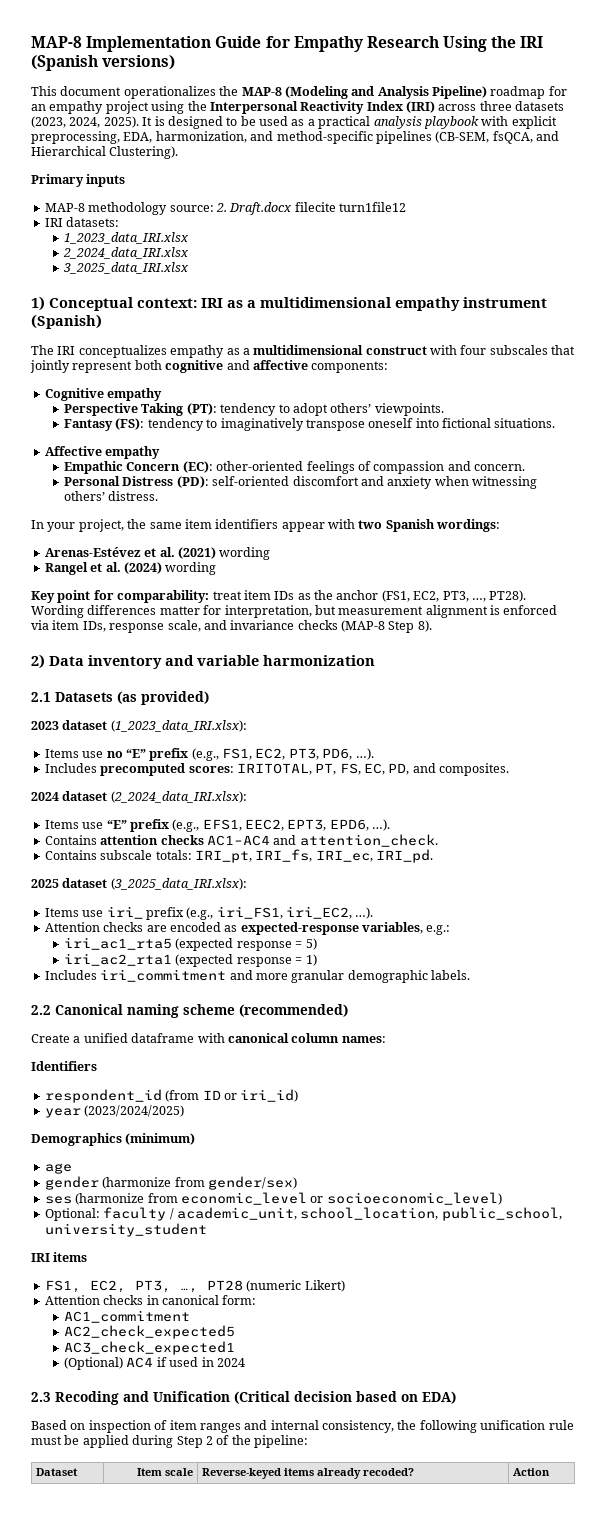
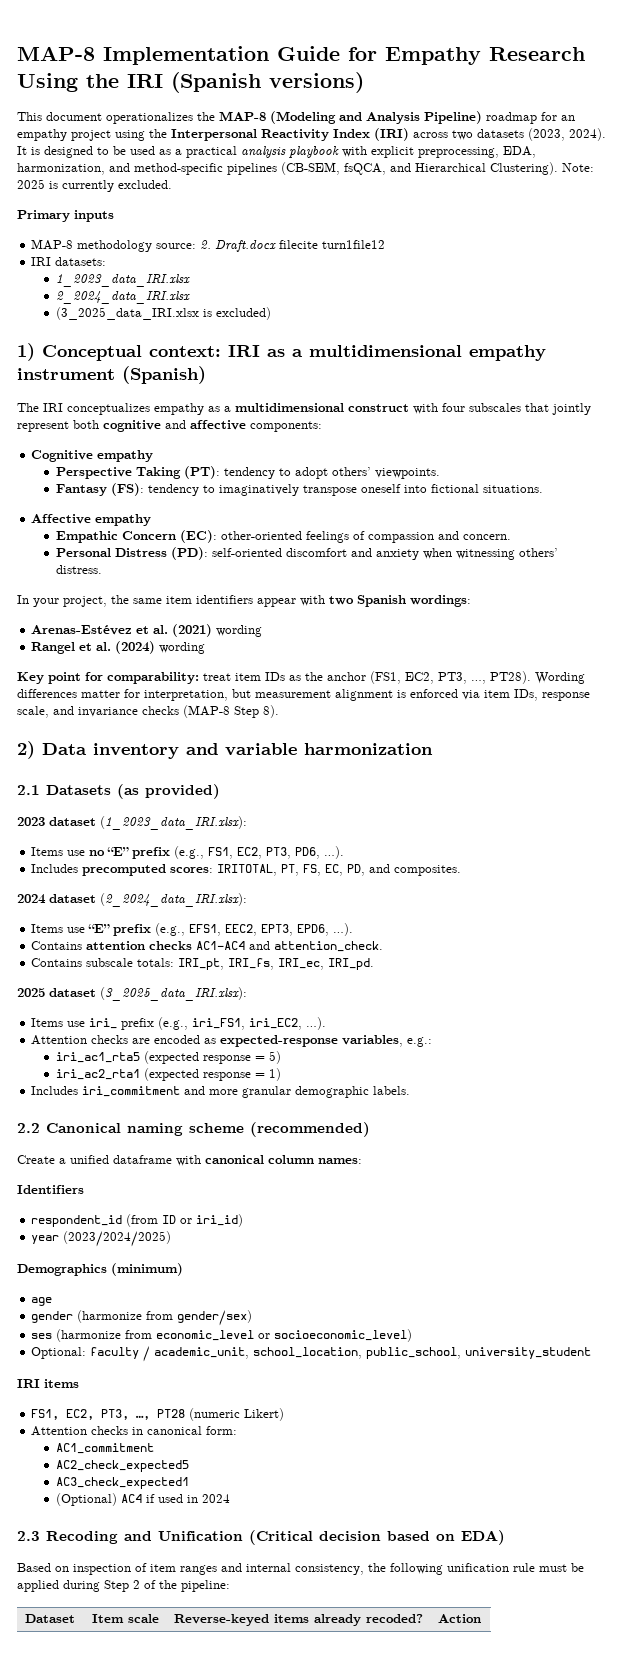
[479,101,512,111] three -> [452,130,473,140] two
[69,116,139,128] 2024, 2025). -> [569,128,606,141] 2024).
(179, 152) none -> [562,163,594,172] [17,179,172,192] Note: 2025 is currently excluded.
[63,262,189,274] 3_2025_data_IRI.xlsx -> [55,307,271,320] (3_2025_data_IRI.xlsx is excluded)

